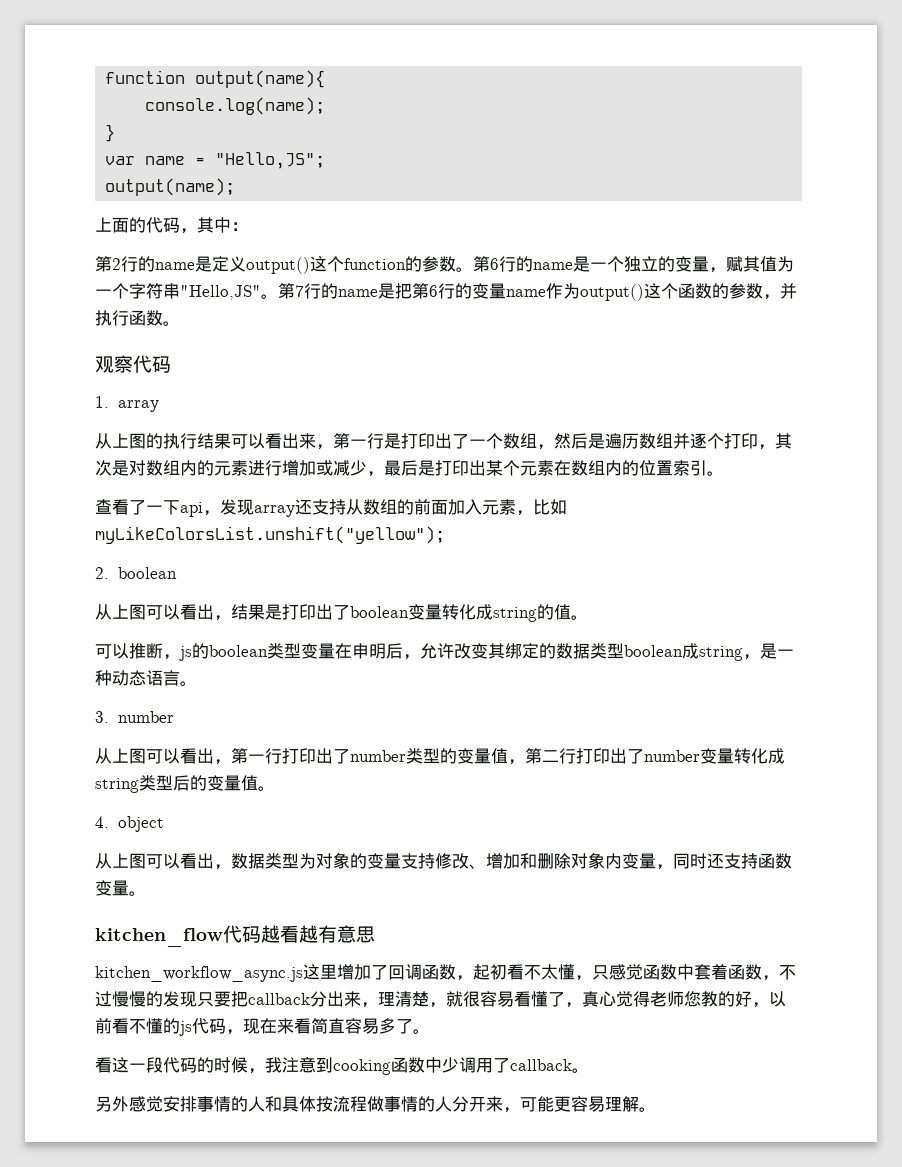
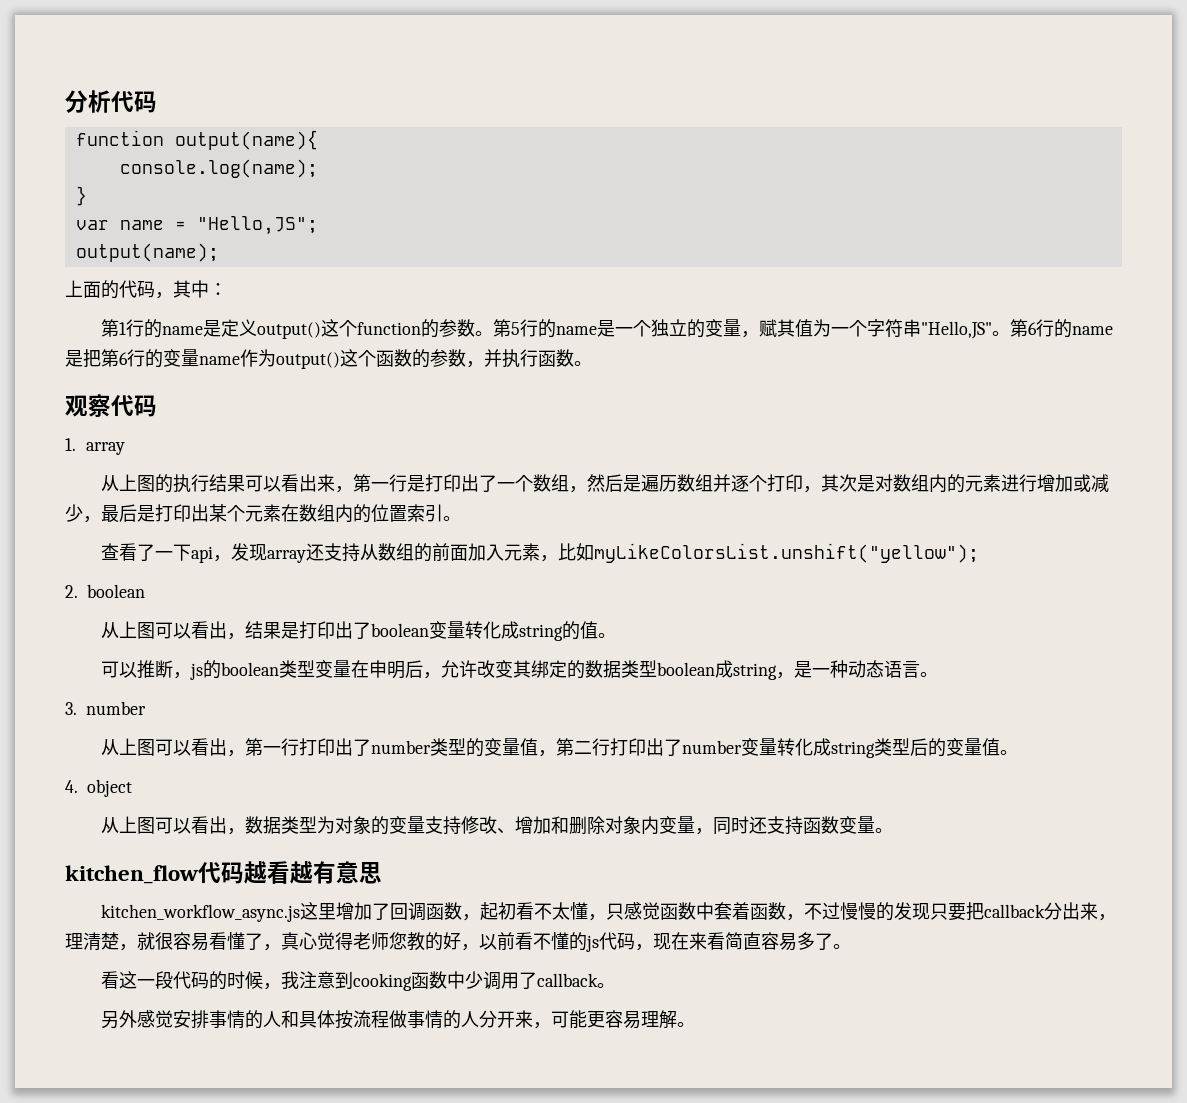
(105, 77) none -> [65,90,157,113] 分析代码 //
[112,258,121,270] 2 -> [118,322,126,335] 1
[490,258,499,270] 6 -> [510,322,520,335] 5
[295,285,304,297] 7 -> [1027,322,1037,335] 6

